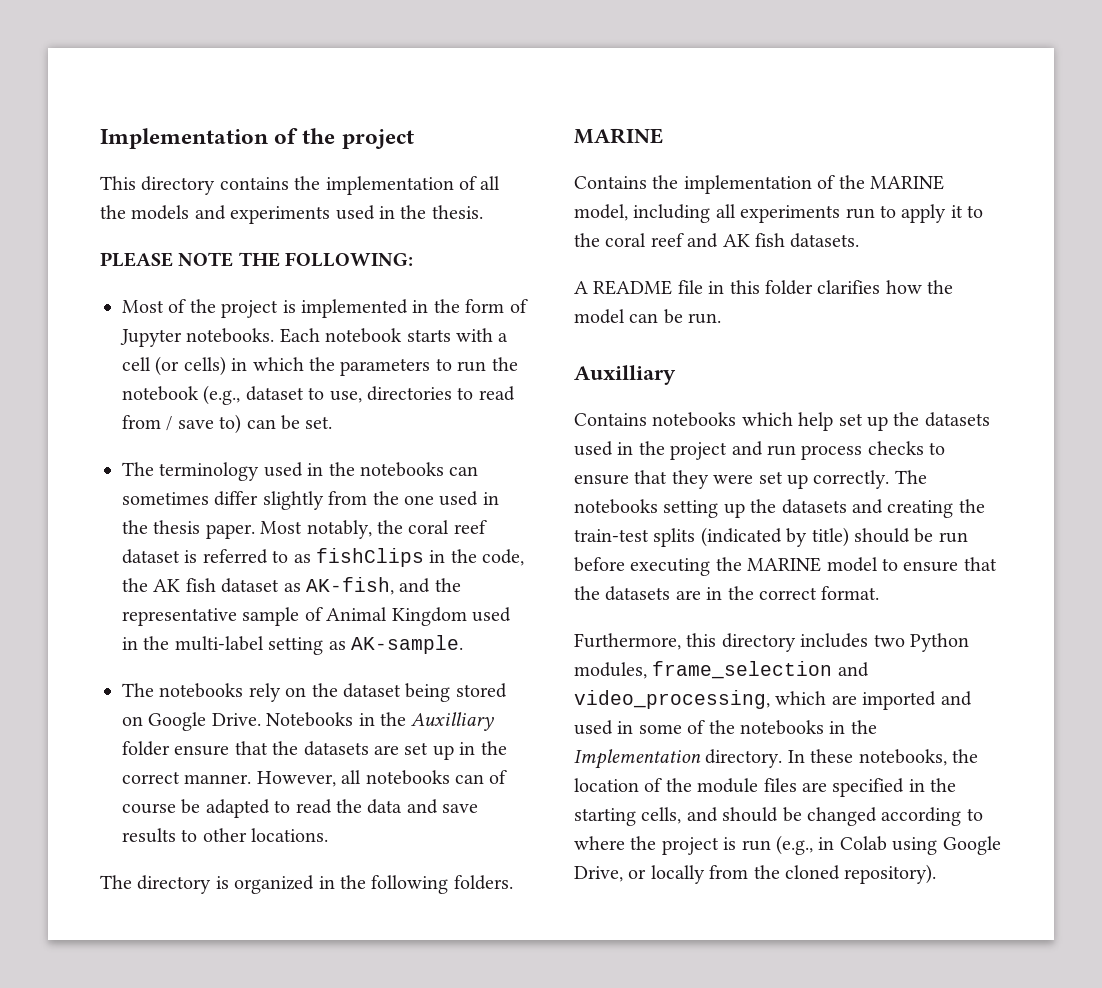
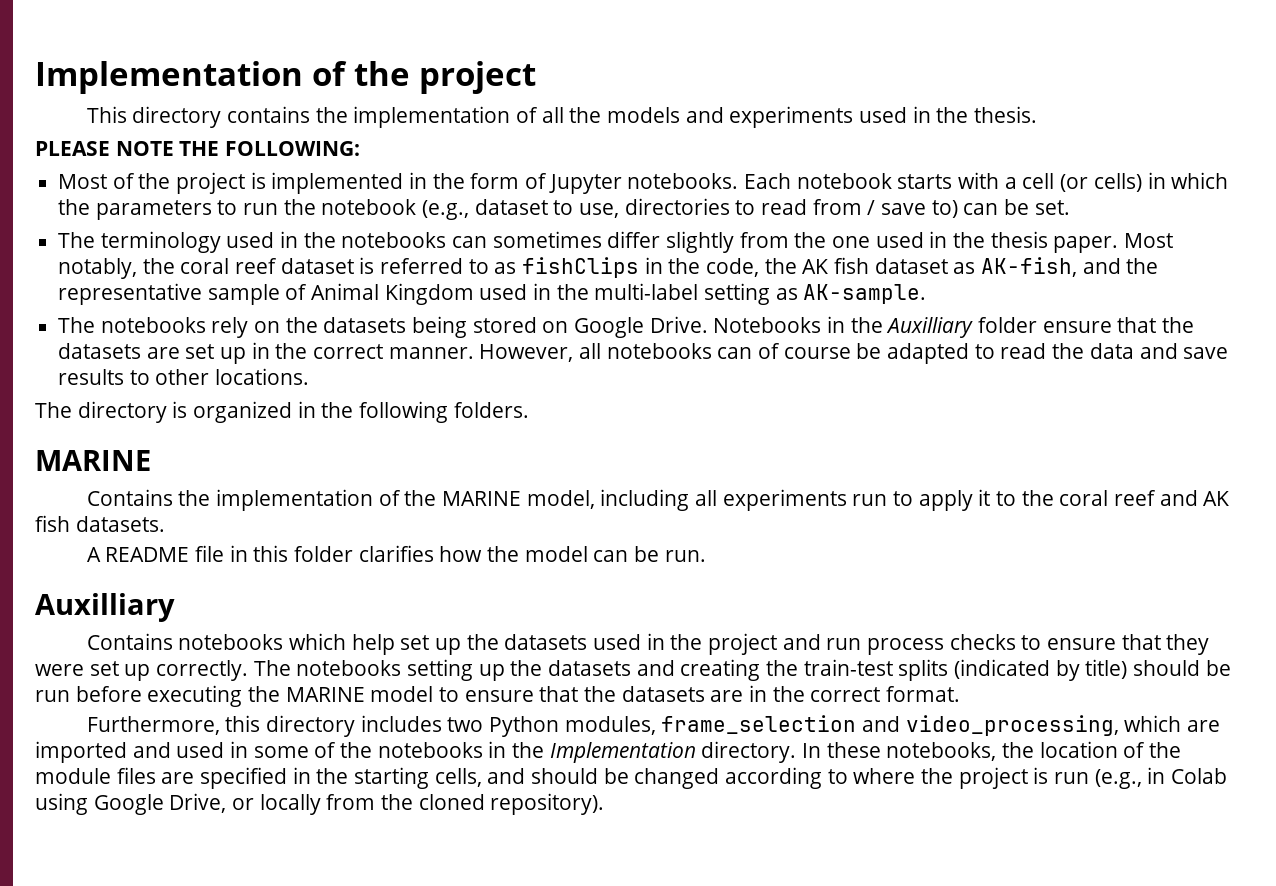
[343,683,401,698] dataset -> [323,317,407,333] datasets

